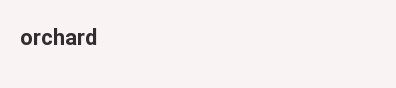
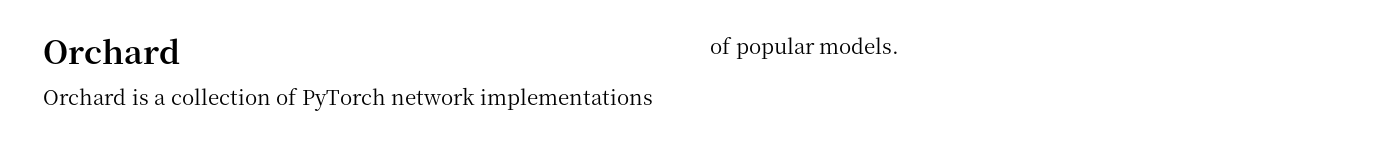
[20,28,97,45] orchard -> [43,38,180,64] [43,87,653,111] [710,37,900,59] Orchard // Orchard is a collection of PyTorch network implementations of popular models.

